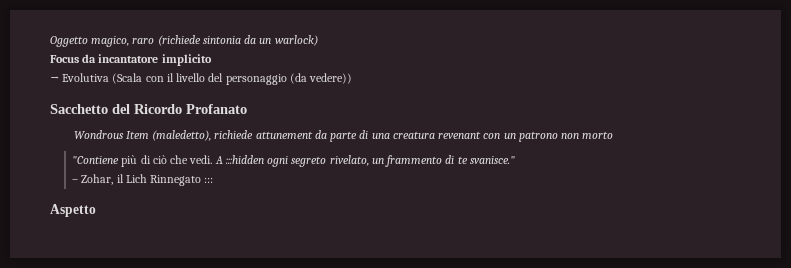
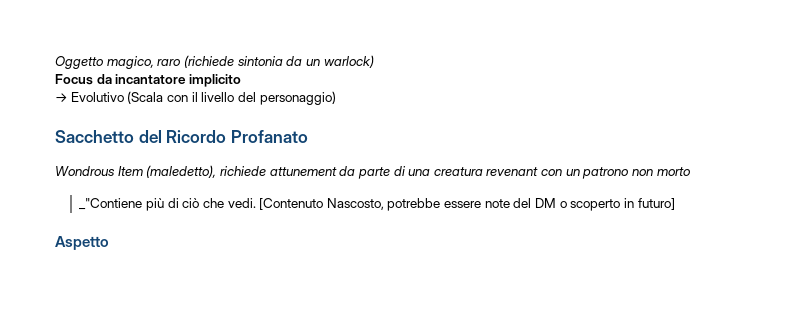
[62,73,110,82] Evolutiva -> [70,92,124,102] Evolutivo
[225,73,353,85] personaggio (da vedere)) -> [259,91,336,105] personaggio)
[72,156,120,164] "Contiene -> [79,198,143,210] _"Contiene
[214,155,515,167] [72,174,214,186] A :::hidden ogni segreto rivelato, un frammento di te svanisce." // – Zohar, il Lich Rinnegato ::: -> [259,198,675,211] [Contenuto Nascosto, potrebbe essere note del DM o scoperto in futuro]

